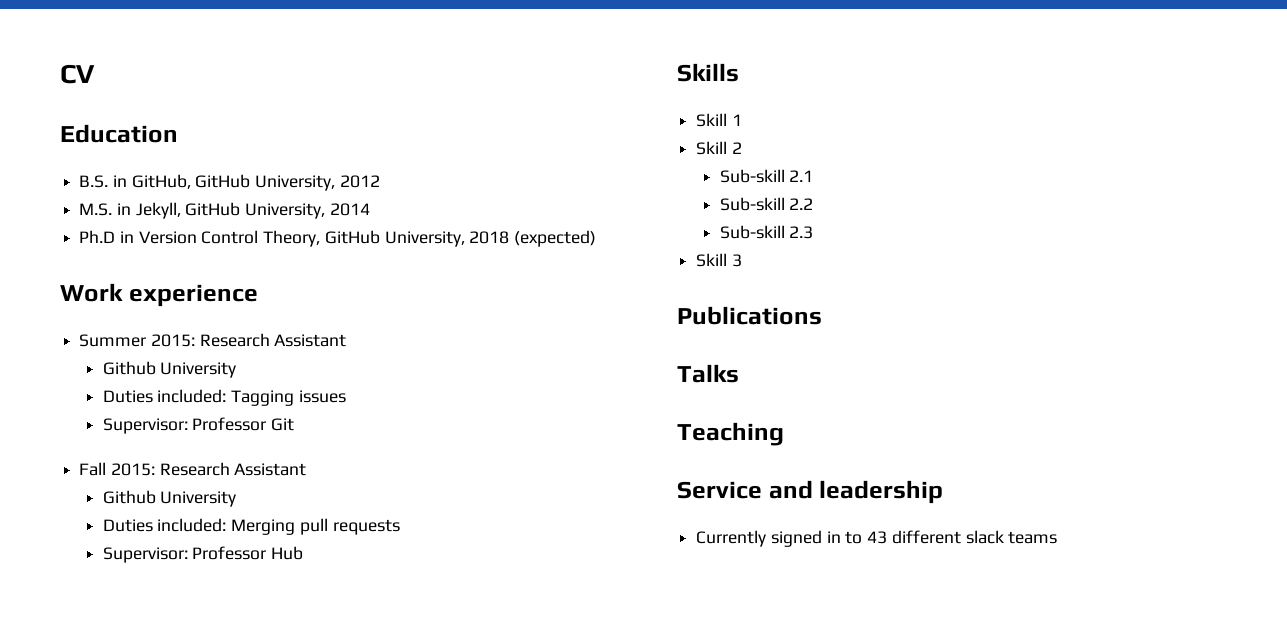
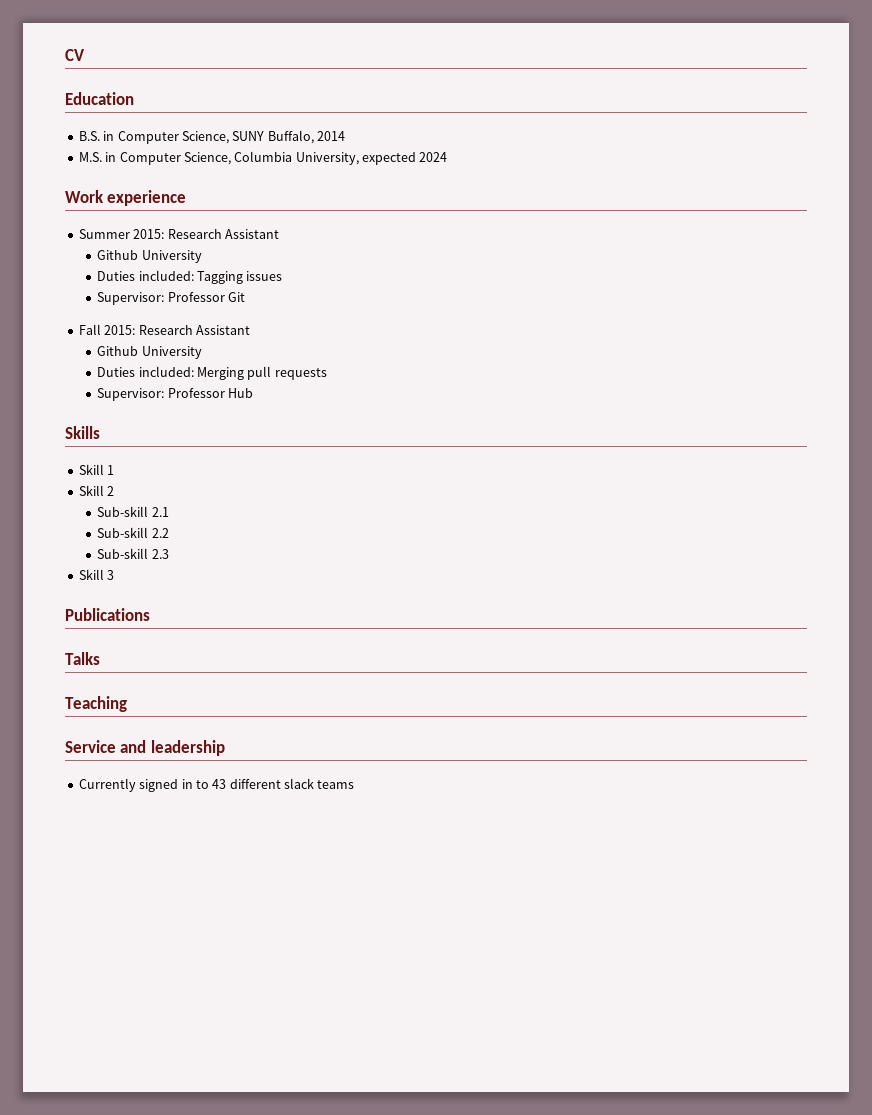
[131,174,380,191] [79,202,370,219] [79,230,597,247] GitHub, GitHub University, 2012 // M.S. in Jekyll, GitHub University, 2014 // Ph.D in Version Control Theory, GitHub University, 2018 (expected) -> [117,130,345,144] [78,151,448,165] Computer Science, SUNY Buffalo, 2014 // M.S. in Computer Science, Columbia University, expected 2024

